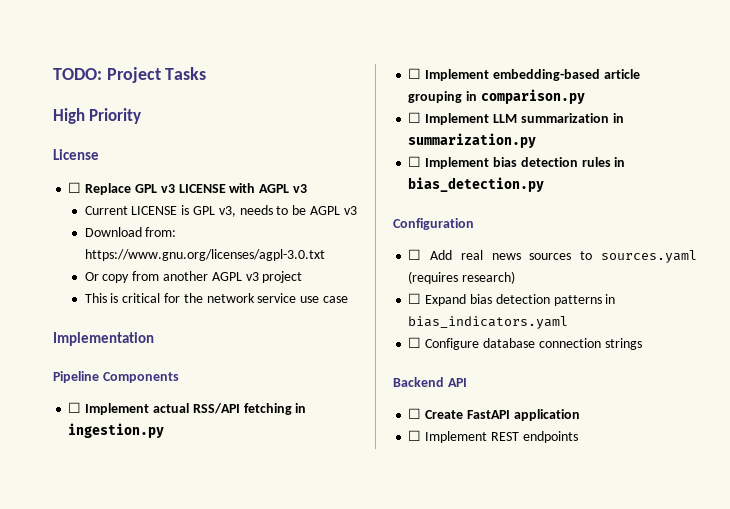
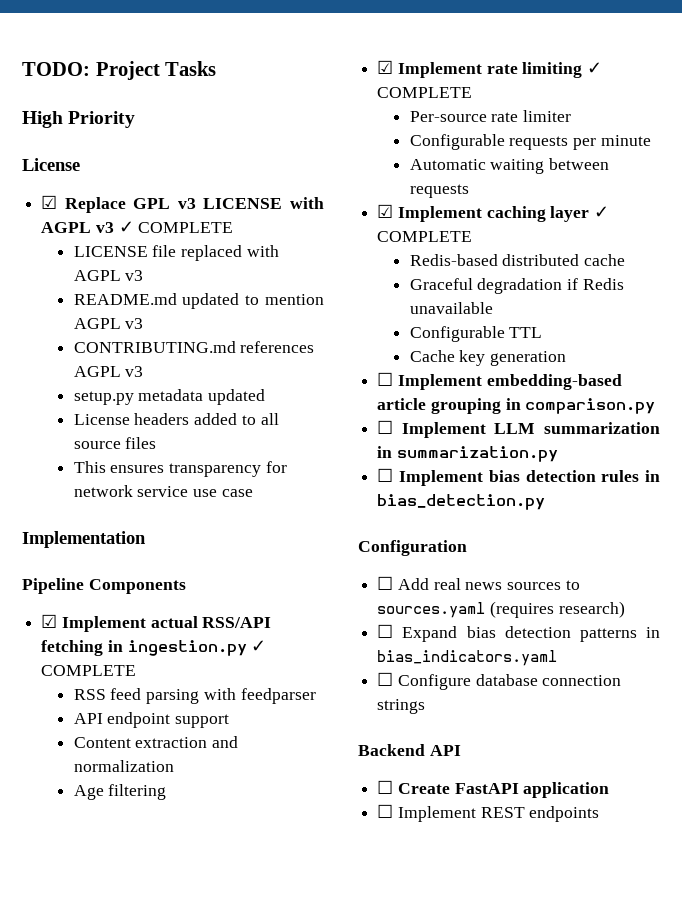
[68,182,82,193] ☐ -> [41,195,58,209] ☑
[84,205,357,217] [84,227,177,237] [84,249,325,261] [84,271,303,283] [84,293,203,303] // Current LICENSE is GPL v3, needs to be AGPL v3 // Download from: https://www.gnu.org/licenses/agpl-3.0.txt // Or copy from another AGPL v3 project // This is critical for the -> [118,221,234,233] [73,245,279,261] [73,270,144,281] [73,293,324,309] [73,318,144,329] [73,341,315,353] [73,366,144,377] [73,389,266,405] [73,413,279,425] [73,437,157,449] [73,461,287,477] ✓ COMPLETE // LICENSE file replaced with AGPL v3 // README.md updated to mention AGPL v3 // CONTRIBUTING.md references AGPL v3 // setup.py metadata updated // License headers added to all source files // This ensures transparency for
[68,402,82,413] ☐ -> [41,614,58,628] ☑
(165, 430) none -> [251,640,267,652] [41,665,137,676] [73,688,316,704] [73,712,230,728] [73,736,239,748] [73,760,174,772] [73,784,167,800] [377,60,603,78] [377,87,473,98] [409,110,572,122] [409,134,651,150] [409,158,610,174] [409,184,469,198] [377,204,610,222] [377,231,473,242] [409,254,626,266] [409,278,624,294] [409,302,493,314] [409,326,543,342] [409,350,567,366] ✓ COMPLETE // RSS feed parsing with feedparser // API endpoint support // Content extraction and normalization // Age filtering // ☑ Implement rate limiting ✓ COMPLETE // Per-source rate limiter // Configurable requests per minute // Automatic waiting between requests // ☑ Implement caching layer ✓ COMPLETE // Redis-based distributed cache // Graceful degradation if Redis unavailable // Configurable TTL // Cache key generation

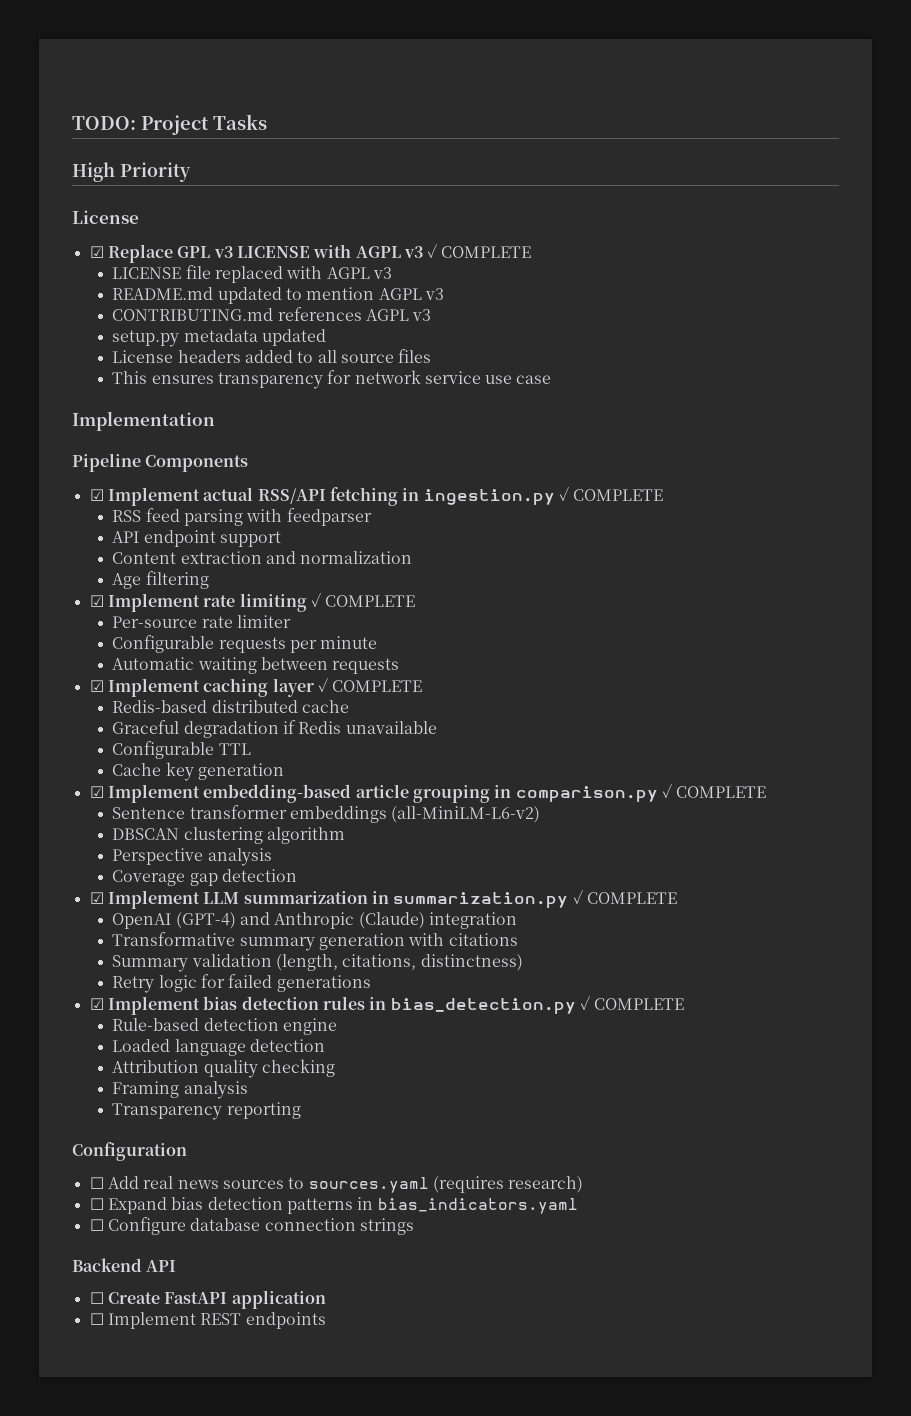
[377,372,394,386] ☐ -> [89,786,104,798] ☑
[377,420,394,434] // ☐ -> [661,783,767,798] [112,805,541,823] [112,827,345,844] [112,848,272,866] [112,869,297,886] [89,892,104,904] ✓ COMPLETE // Sentence transformer embeddings (all-MiniLM-L6-v2) // DBSCAN clustering algorithm // Perspective analysis // Coverage gap detection // ☑
[377,468,394,482] // ☐ -> [572,889,677,904] [112,912,517,929] [112,932,518,951] [112,954,523,972] [112,974,371,993] [89,998,104,1010] ✓ COMPLETE // OpenAI (GPT-4) and Anthropic (Claude) integration // Transformative summary generation with citations // Summary validation (length, citations, distinctness) // Retry logic for failed generations // ☑
(546, 502) none -> [579,995,685,1010] [112,1018,337,1035] [112,1039,325,1056] [112,1059,335,1078] [112,1081,248,1099] [112,1102,301,1120] ✓ COMPLETE // Rule-based detection engine // Loaded language detection // Attribution quality checking // Framing analysis // Transparency reporting

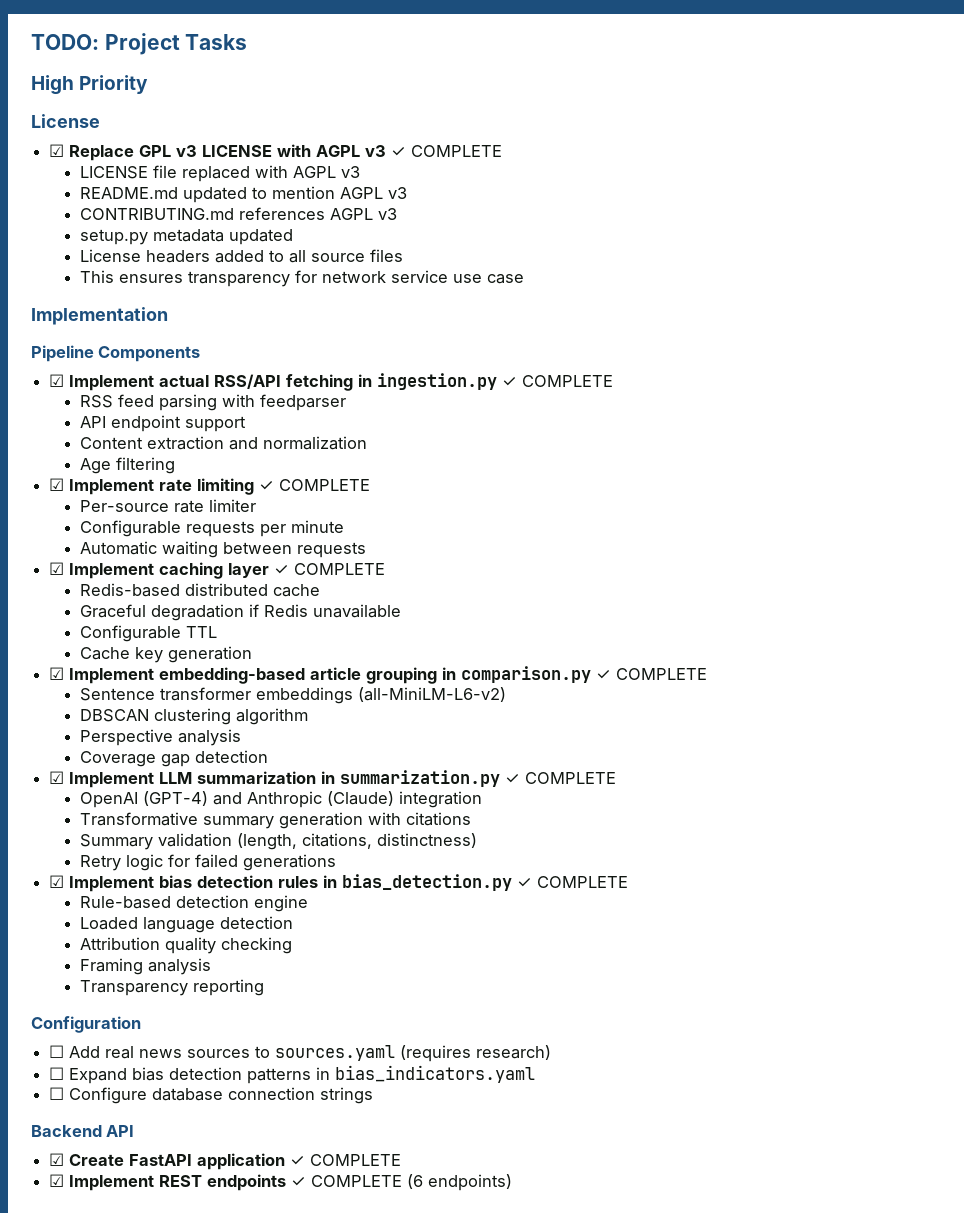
[89,1292,104,1304] ☐ -> [49,1153,65,1166] ☑
[89,1312,326,1329] // ☐ Implement REST endpoints -> [290,1154,402,1166] [49,1174,513,1191] ✓ COMPLETE // ☑ Implement REST endpoints ✓ COMPLETE (6 endpoints)

